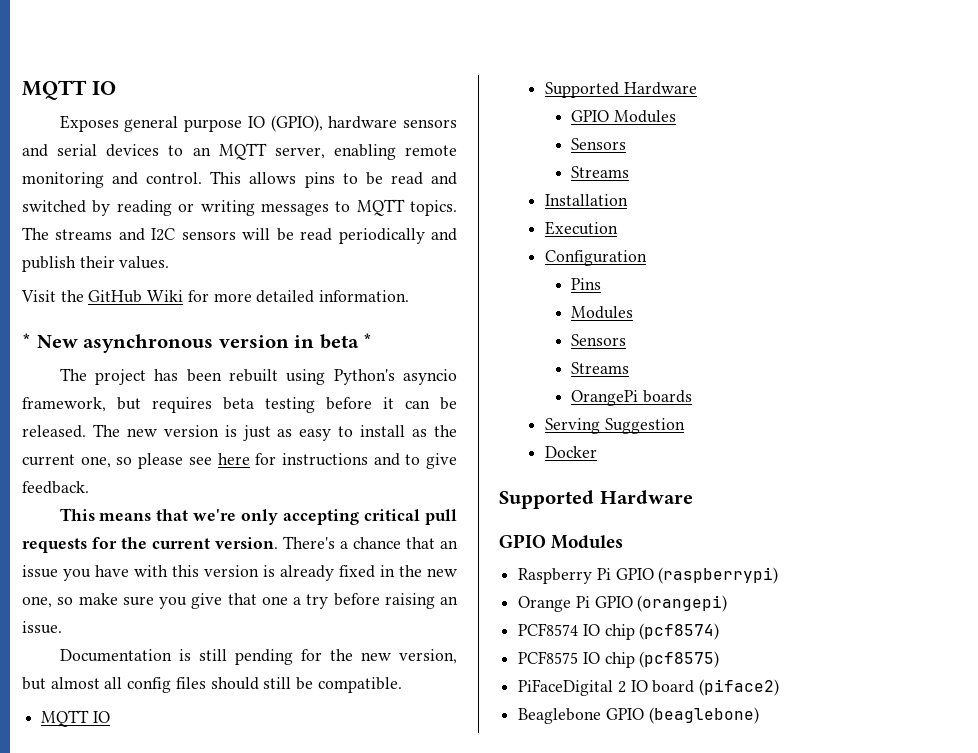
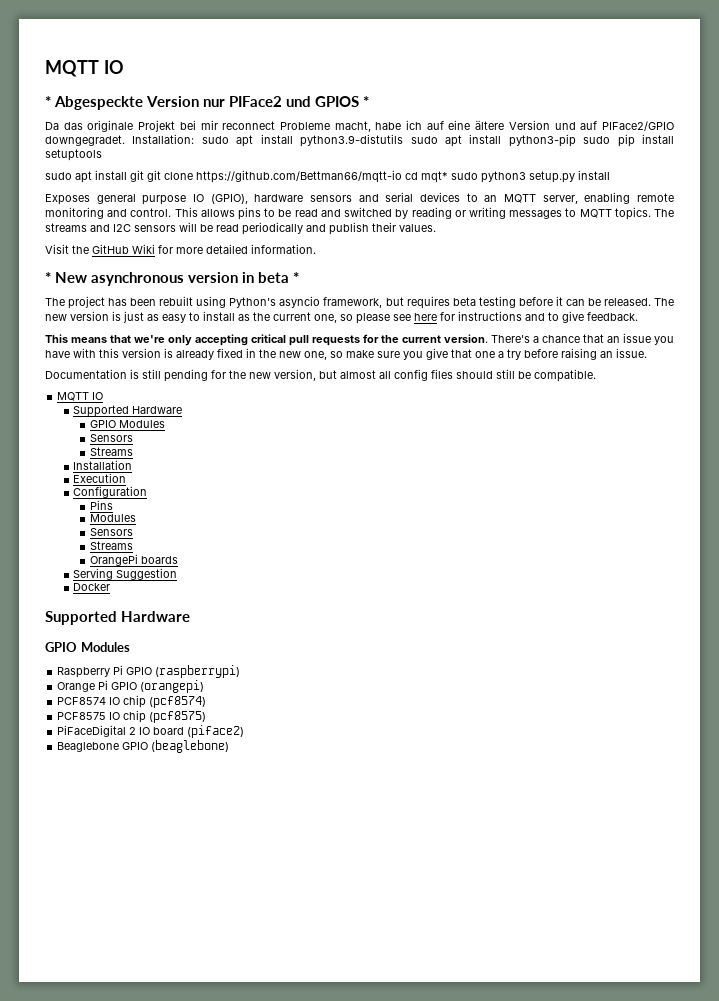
[22,80,116,100] MQTT IO -> [45,60,124,77] [45,96,370,110] [45,120,674,132] [45,134,674,147] [45,149,102,161] [45,170,610,183] MQTT IO // * Abgespeckte Version nur PIFace2 und GPIOS * // Da das originale Projekt bei mir reconnect Probleme macht, habe ich auf eine ältere Version und auf PIFace2/GPIO downgegradet. Installation: sudo apt install python3.9-distutils sudo apt install python3-pip sudo pip install setuptools // sudo apt install git git clone https://github.com/Bettman66/mqtt-io cd mqt* sudo python3 setup.py install

